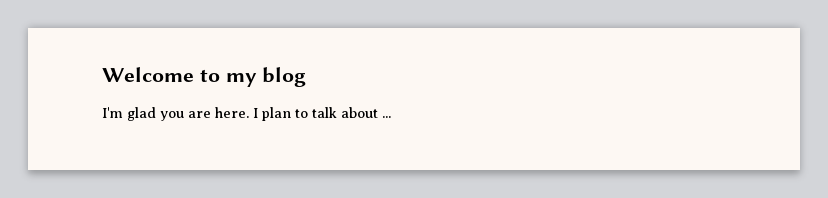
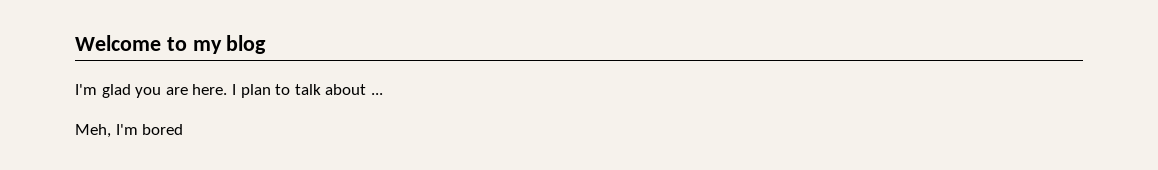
(391, 117) none -> [75,124,184,138] // Meh, I'm bored

